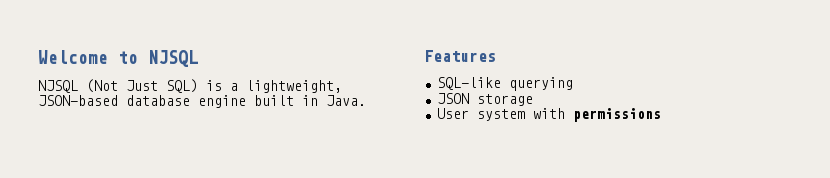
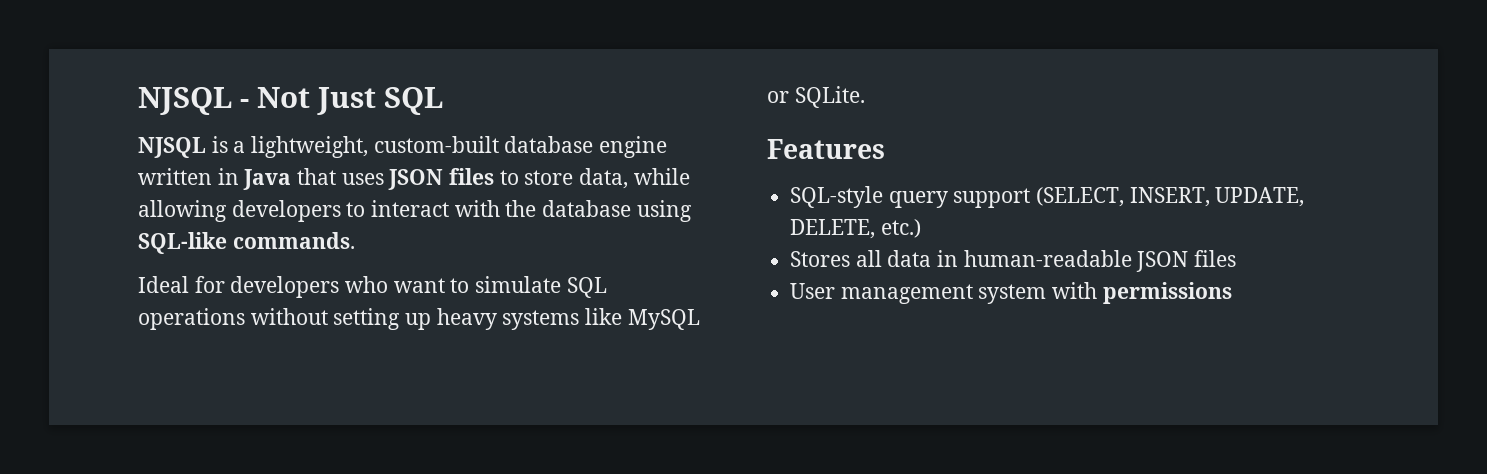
[38,50,198,67] [38,79,198,93] Welcome to NJSQL // NJSQL (Not Just SQL) -> [138,87,443,115] [138,137,206,158] NJSQL - Not Just SQL // NJSQL
[38,95,118,106] JSON-based -> [373,136,499,153] custom-built
[254,95,366,106] [424,50,496,62] [436,77,573,91] [436,93,533,106] built in Java. // Features // SQL-like querying // JSON storage -> [138,168,690,190] [138,200,692,222] [138,232,355,254] [138,276,607,298] [138,308,700,330] [767,86,865,108] [767,139,885,159] [790,186,1305,208] [790,219,921,239] [790,250,1237,272] written in Java that uses JSON files to store data, while allowing developers to interact with the database using SQL-like commands. // Ideal for developers who want to simulate SQL operations without setting up heavy systems like MySQL or SQLite. // Features // SQL-style query support (SELECT, INSERT, UPDATE, DELETE, etc.) // Stores all data in human-readable JSON files
(469, 113) none -> [840,284,973,304] management

